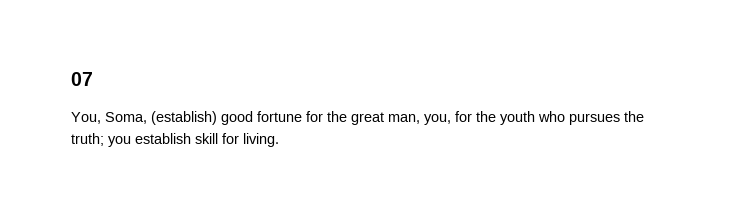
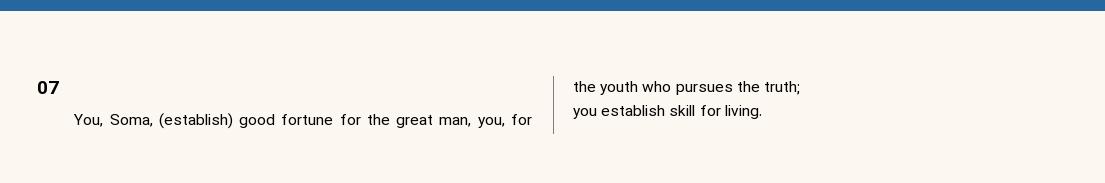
(104, 139) none -> (800, 88) //

